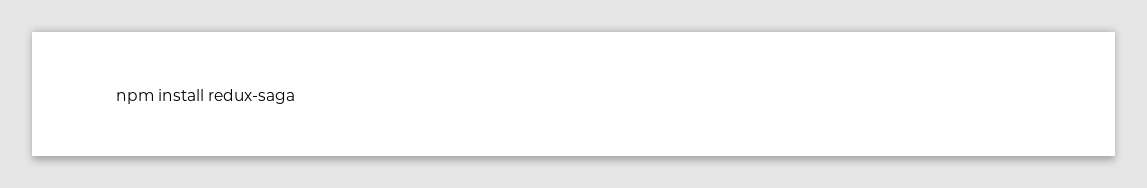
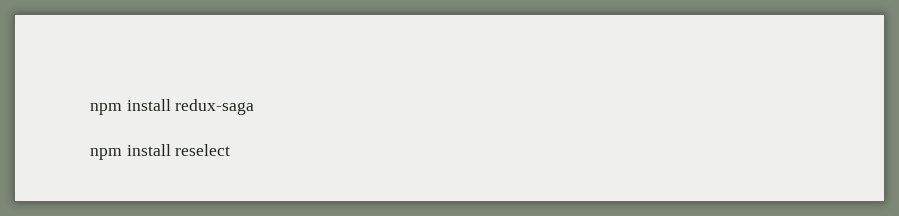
(296, 96) none -> [90,144,231,160] // npm install reselect

